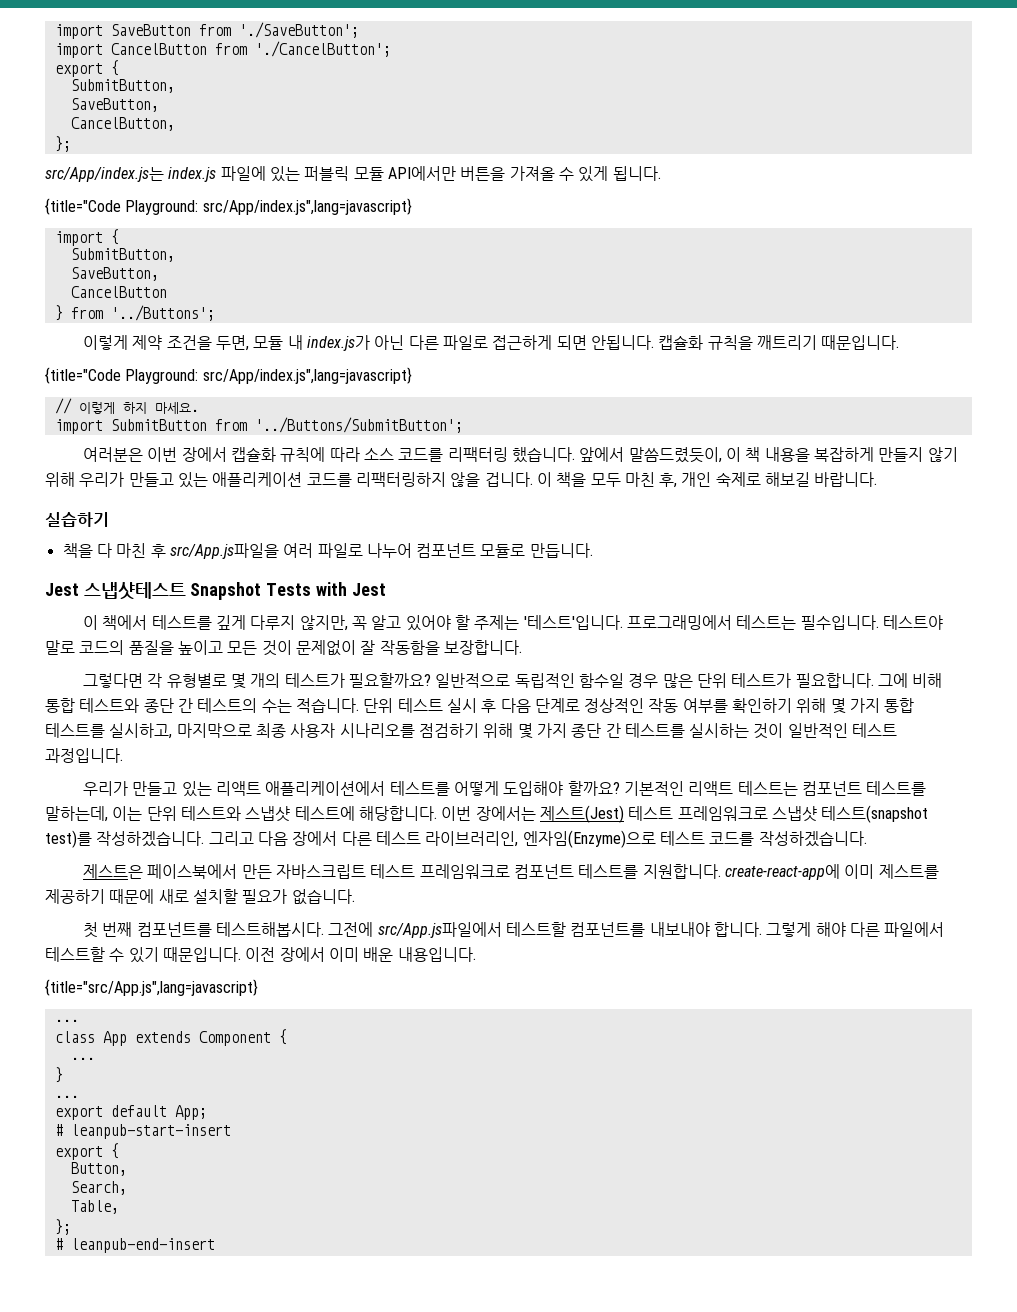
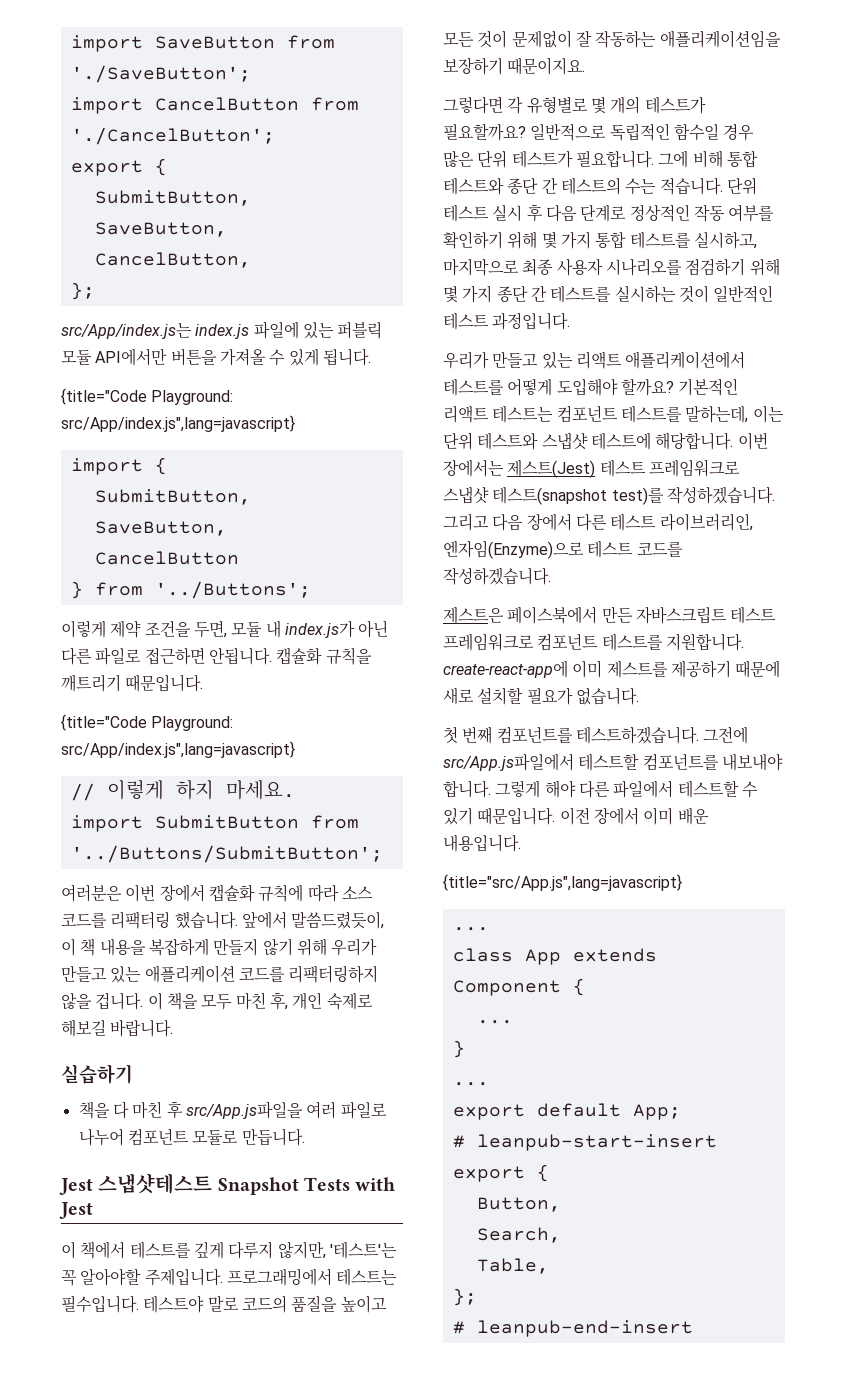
[492,335,587,350] 접근하게 되면 -> [144,647,205,665] 접근하면
[352,615,623,631] 꼭 알고 있어야 할 주제는 '테스트'입니다. -> [329,1241,397,1259] [61,1268,223,1286] '테스트'는 꼭 알아야할 주제입니다.
[379,640,522,655] 작동함을 보장합니다. -> [595,30,781,48] [443,57,586,75] 작동하는 애플리케이션임을 보장하기 때문이지요.
[216,922,325,937] 테스트해봅시다. -> [575,726,699,744] 테스트하겠습니다.

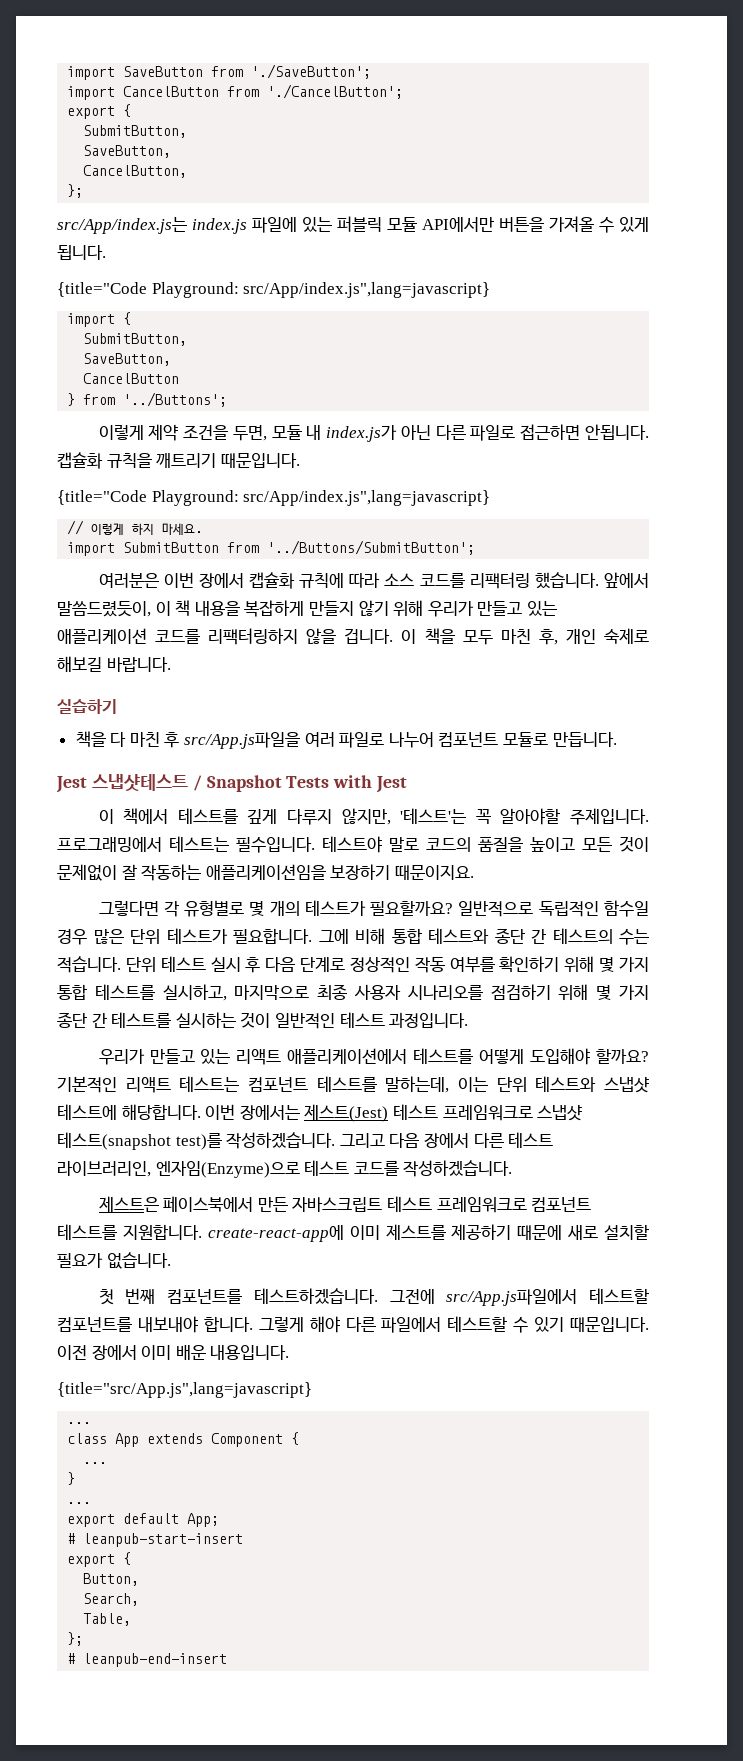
(213, 1183) none -> [192,775,202,791] /

